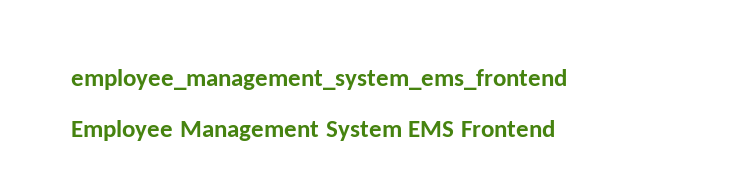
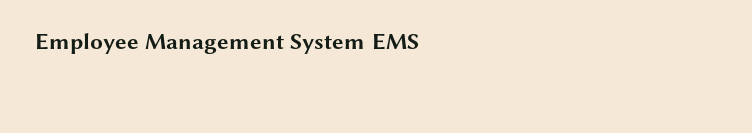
[71,69,567,90] employee_management_system_ems_frontend // -> (35, 43) none
[461,120,555,137] Frontend -> (419, 41) none

